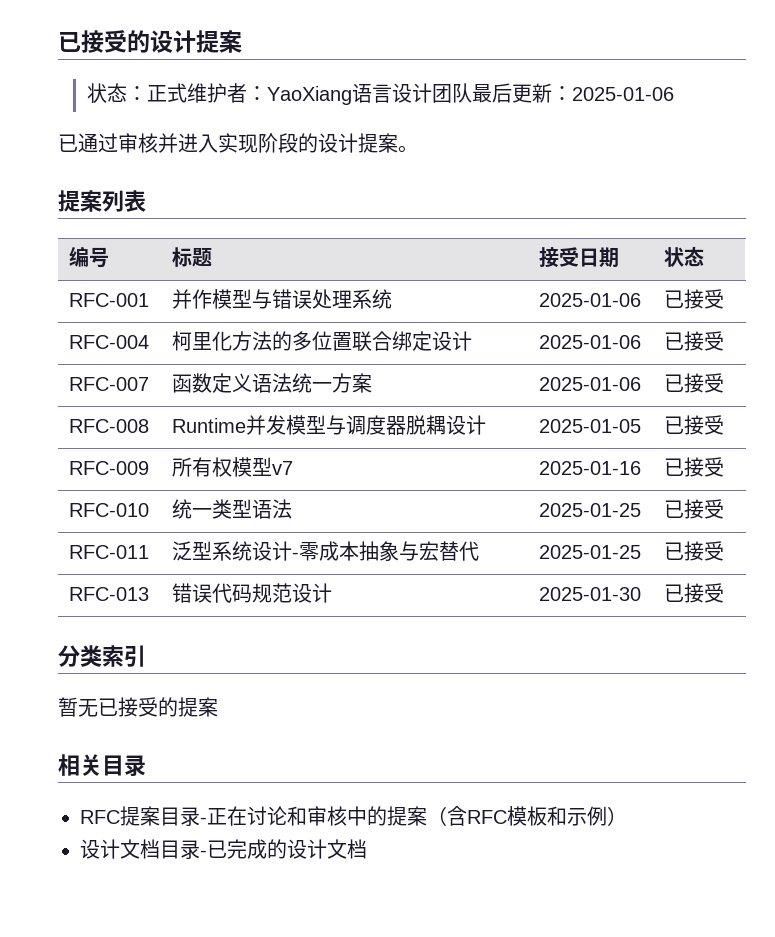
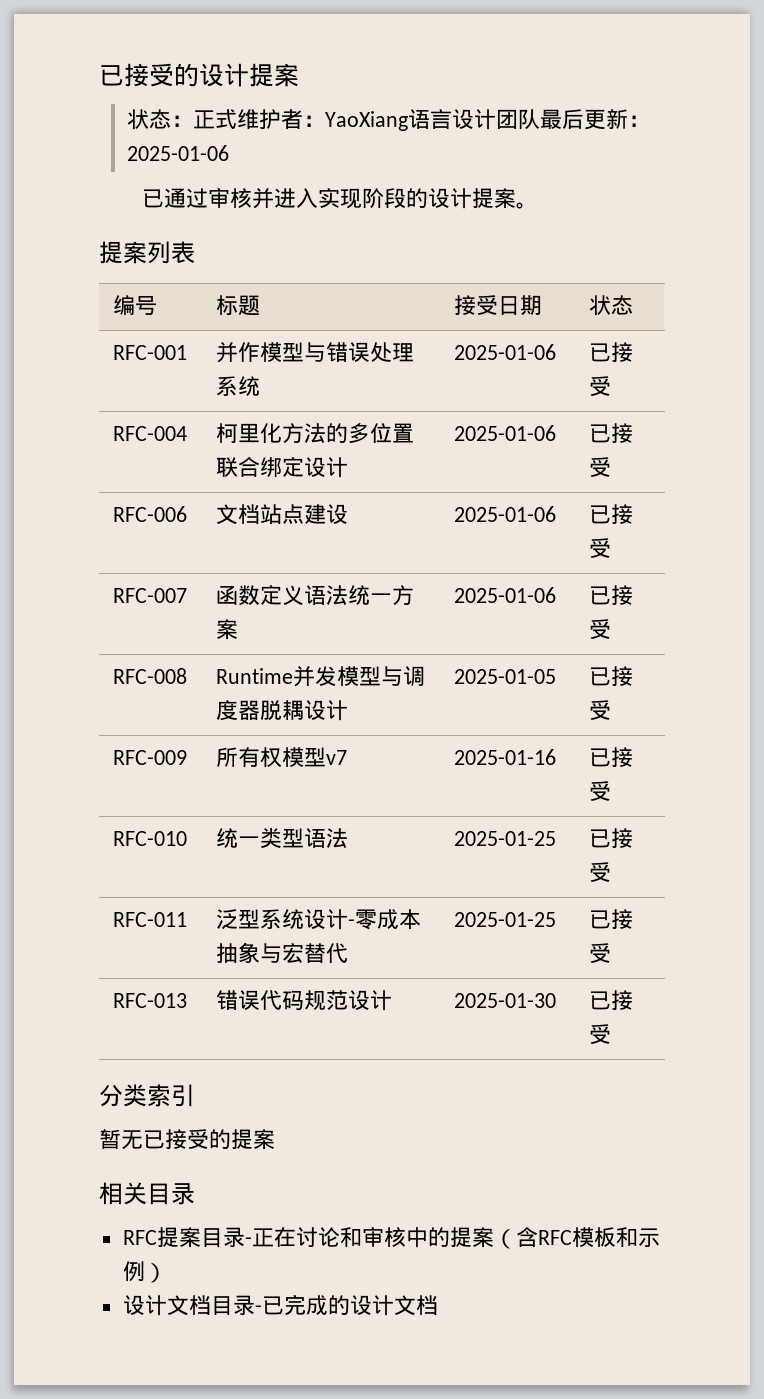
(725, 341) none -> [113,506,188,522] [216,504,349,525] [454,506,557,522] [589,504,634,524] [589,538,612,558] // RFC-006 | 文档站点建设 | 2025-01-06 | 已接受

